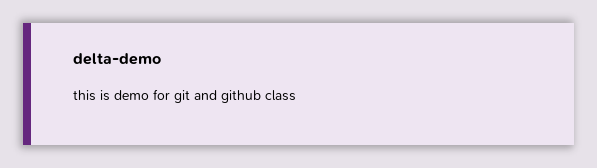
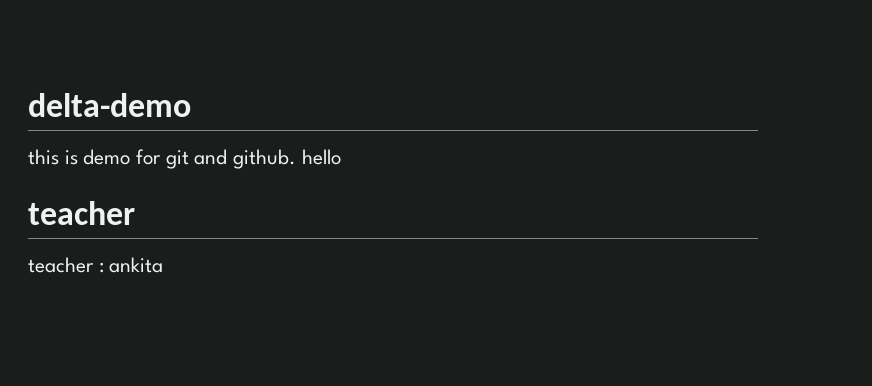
[221,90,296,103] github class -> [233,149,341,169] [28,201,135,225] [28,257,164,273] github. hello // teacher // teacher : ankita

